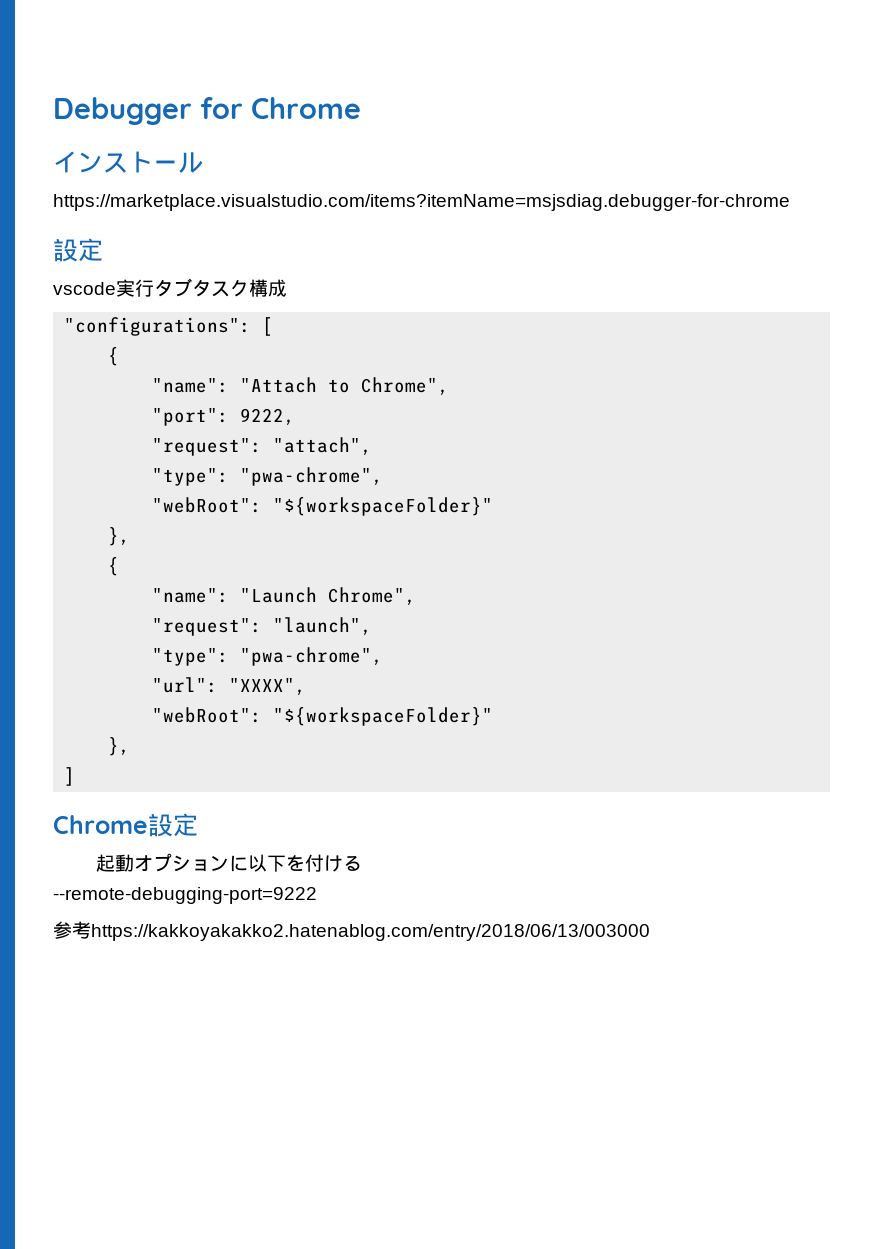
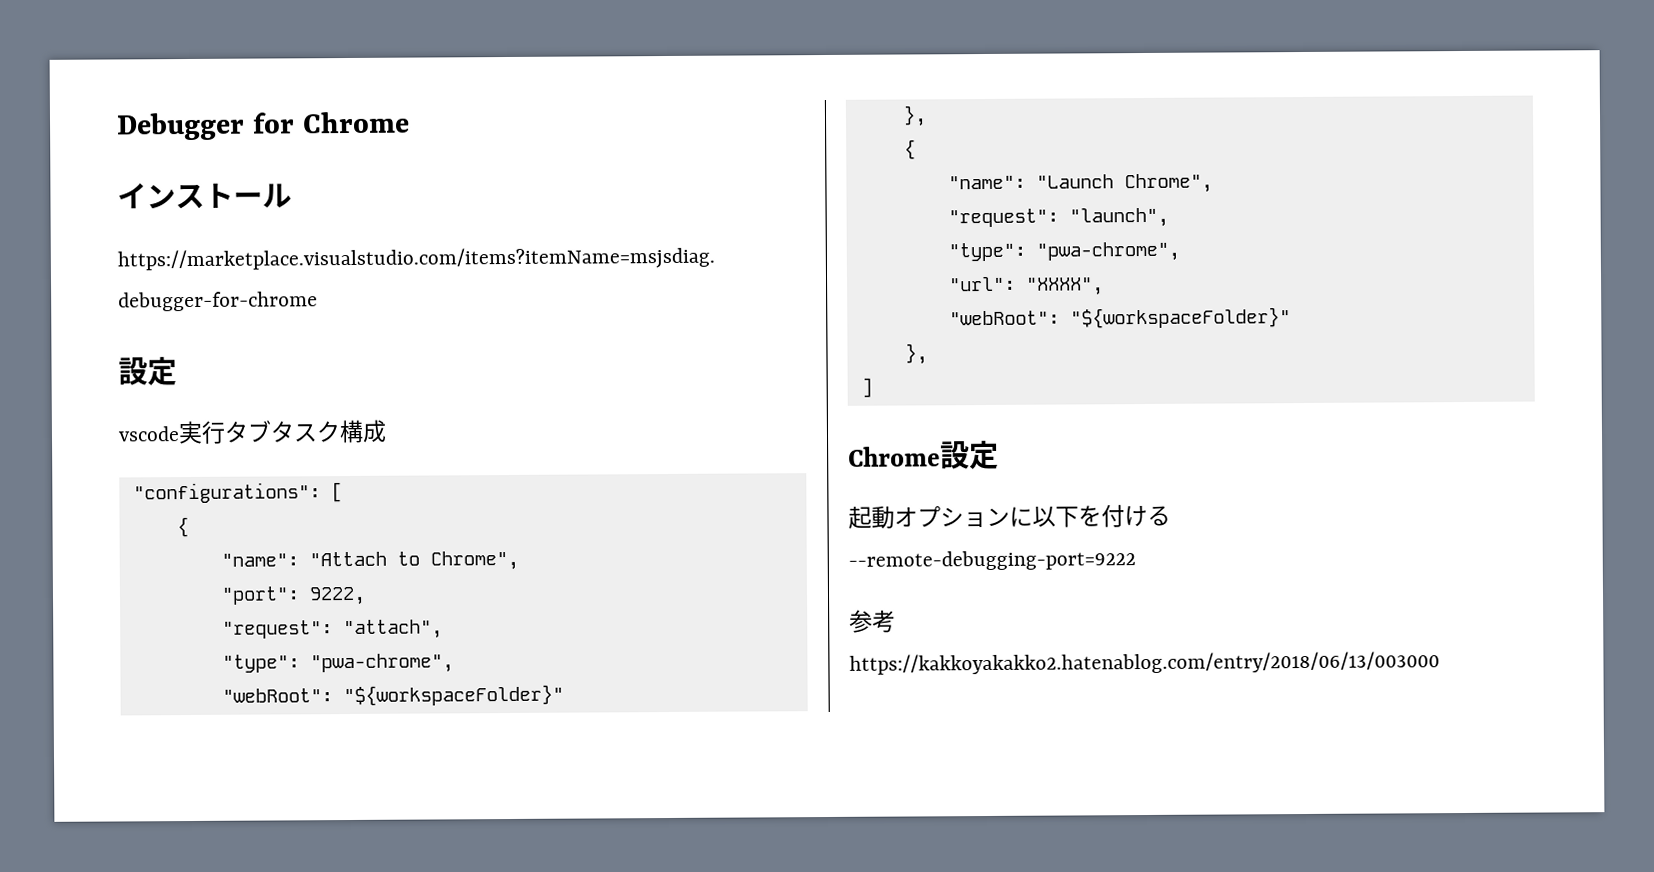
(91, 930) none -> (896, 621) //

